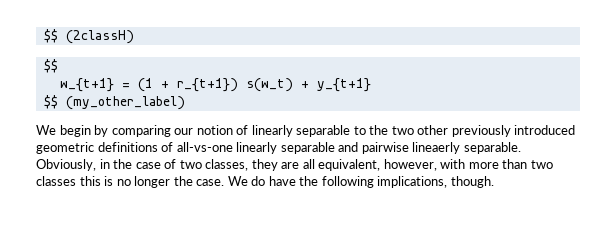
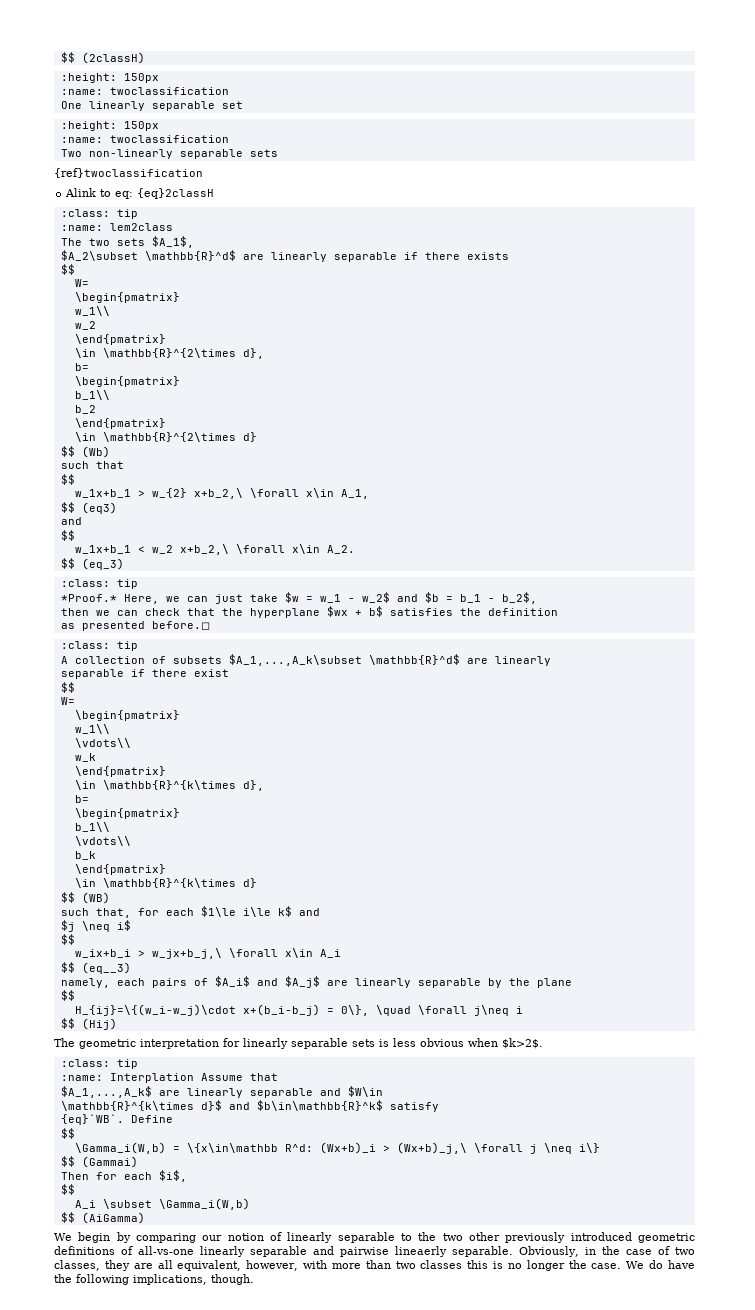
[43,59,58,73] [59,78,371,92] [43,95,185,110] $$ // w_{t+1} = (1 + r_{t+1}) s(w_t) + y_{t+1} // $$ (my_other_label) -> [60,73,159,83] [60,87,229,95] [60,101,243,111] [60,121,159,131] [60,135,229,143] [60,149,278,159] [54,168,203,178] [65,188,215,199] [60,209,138,219] [60,223,173,231] [60,236,194,248] [60,250,509,262] [60,264,75,275] [74,279,89,287] [74,292,180,303] [74,306,110,316] [74,321,96,330] [74,334,166,345] [74,348,264,359] [74,363,89,371] [74,376,180,387] [74,390,110,400] [74,405,96,414] [74,418,166,429] [74,432,257,442] [60,446,110,458] [60,461,124,469] [60,474,75,485] [74,488,369,499] [60,502,117,514] [60,517,82,525] [60,530,75,541] [74,544,355,555] [60,558,124,570] [60,579,138,589] [60,592,537,604] [60,606,558,618] [60,621,210,631] [60,641,138,651] [60,654,551,666] [60,669,229,679] [60,682,75,693] [60,697,75,705] [74,710,180,721] [74,724,110,734] [74,738,131,748] [74,753,96,762] [74,766,166,777] [74,780,264,791] [74,795,89,803] [74,808,180,819] [74,822,110,832] [74,836,131,846] [74,851,96,860] [74,864,166,875] [74,878,257,888] [60,892,110,904] [60,906,320,918] [60,920,131,932] [60,934,75,945] [74,948,341,959] [60,962,131,974] [60,976,572,988] [60,990,75,1001] [74,1004,523,1016] [60,1018,117,1030] [54,1038,543,1049] [60,1059,138,1069] [60,1073,278,1083] [60,1086,383,1098] [60,1100,439,1112] [60,1114,173,1125] [60,1128,75,1139] [74,1142,600,1154] [60,1156,138,1168] [60,1170,187,1182] [60,1184,75,1195] [74,1198,250,1210] [60,1212,145,1224] :height: 150px // :name: twoclassification // One linearly separable set // :height: 150px // :name: twoclassification // Two non-linearly separable sets // {ref}twoclassification // Alink to eq: {eq}2classH // :class: tip // :name: lem2class // The two sets $A_1$, // $A_2\subset \mathbb{R}^d$ are linearly separable if there exists // $$ // W= // \begin{pmatrix} // w_1\\ // w_2 // \end{pmatrix} // \in \mathbb{R}^{2\times d}, // b= // \begin{pmatrix} // b_1\\ // b_2 // \end{pmatrix} // \in \mathbb{R}^{2\times d} // $$ (Wb) // such that // $$ // w_1x+b_1 > w_{2} x+b_2,\ \forall x\in A_1, // $$ (eq3) // and // $$ // w_1x+b_1 < w_2 x+b_2,\ \forall x\in A_2. // $$ (eq_3) // :class: tip // *Proof.* Here, we can just take $w = w_1 - w_2$ and $b = b_1 - b_2$, // then we can check that the hyperplane $wx + b$ satisfies the definition // as presented before.◻ // :class: tip // A collection of subsets $A_1,...,A_k\subset \mathbb{R}^d$ are linearly // separable if there exist // $$ // W= // \begin{pmatrix} // w_1\\ // \vdots\\ // w_k // \end{pmatrix} // \in \mathbb{R}^{k\times d}, // b= // \begin{pmatrix} // b_1\\ // \vdots\\ // b_k // \end{pmatrix} // \in \mathbb{R}^{k\times d} // $$ (WB) // such that, for each $1\le i\le k$ and // $j \neq i$ // $$ // w_ix+b_i > w_jx+b_j,\ \forall x\in A_i // $$ (eq__3) // namely, each pairs of $A_i$ and $A_j$ are linearly separable by the plane // $$ // H_{ij}=\{(w_i-w_j)\cdot x+(b_i-b_j) = 0\}, \quad \forall j\neq i // $$ (Hij) // The geometric interpretation for linearly separable sets is less obvious when $k>2$. // :class: tip // :name: Interplation Assume that // $A_1,...,A_k$ are linearly separable and $W\in // \mathbb{R}^{k\times d}$ and $b\in\mathbb{R}^k$ satisfy // {eq}`WB`. Define // $$ // \Gamma_i(W,b) = \{x\in\mathbb R^d: (Wx+b)_i > (Wx+b)_j,\ \forall j \neq i\} // $$ (Gammai) // Then for each $i$, // $$ // A_i \subset \Gamma_i(W,b) // $$ (AiGamma)

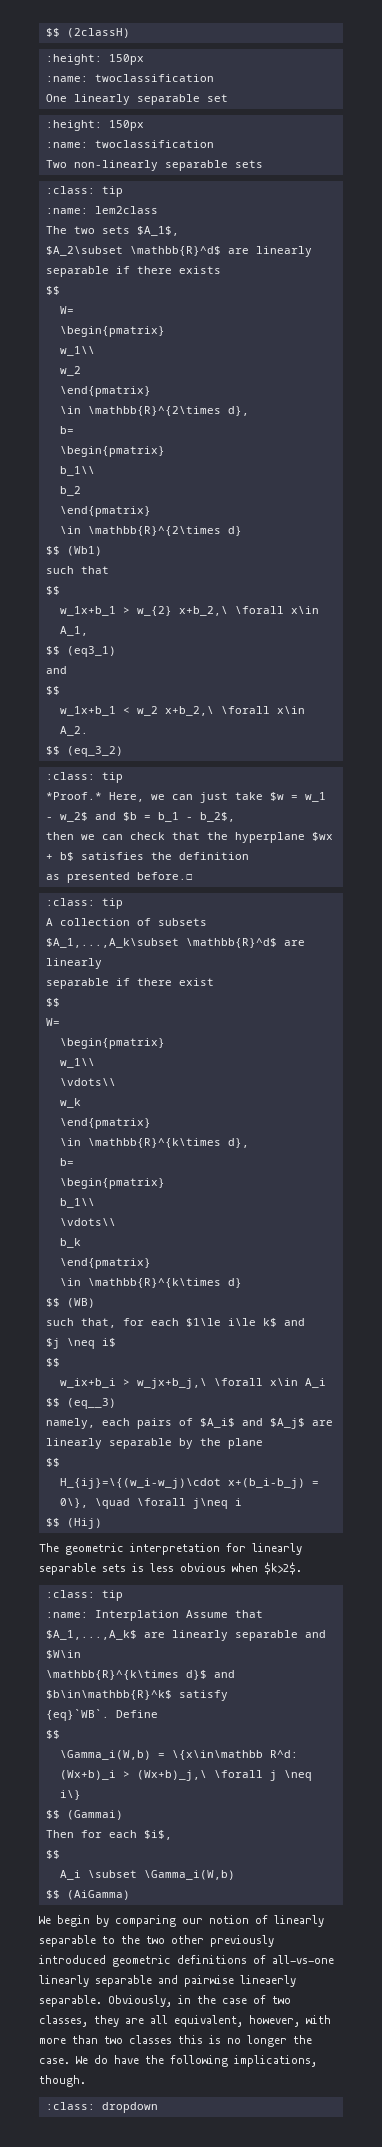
[54,168,203,178] [65,188,215,199] // {ref}twoclassification // Alink to eq: {eq}2classH -> (263, 164) none
[81,446,110,458] (Wb) -> [66,546,102,556] (Wb1)
[81,502,117,514] (eq3) -> [66,646,116,657] (eq3_1)
[81,558,124,570] (eq_3) -> [66,746,123,757] (eq_3_2)
(254, 1279) none -> [45,2102,158,2113] // :class: dropdown

